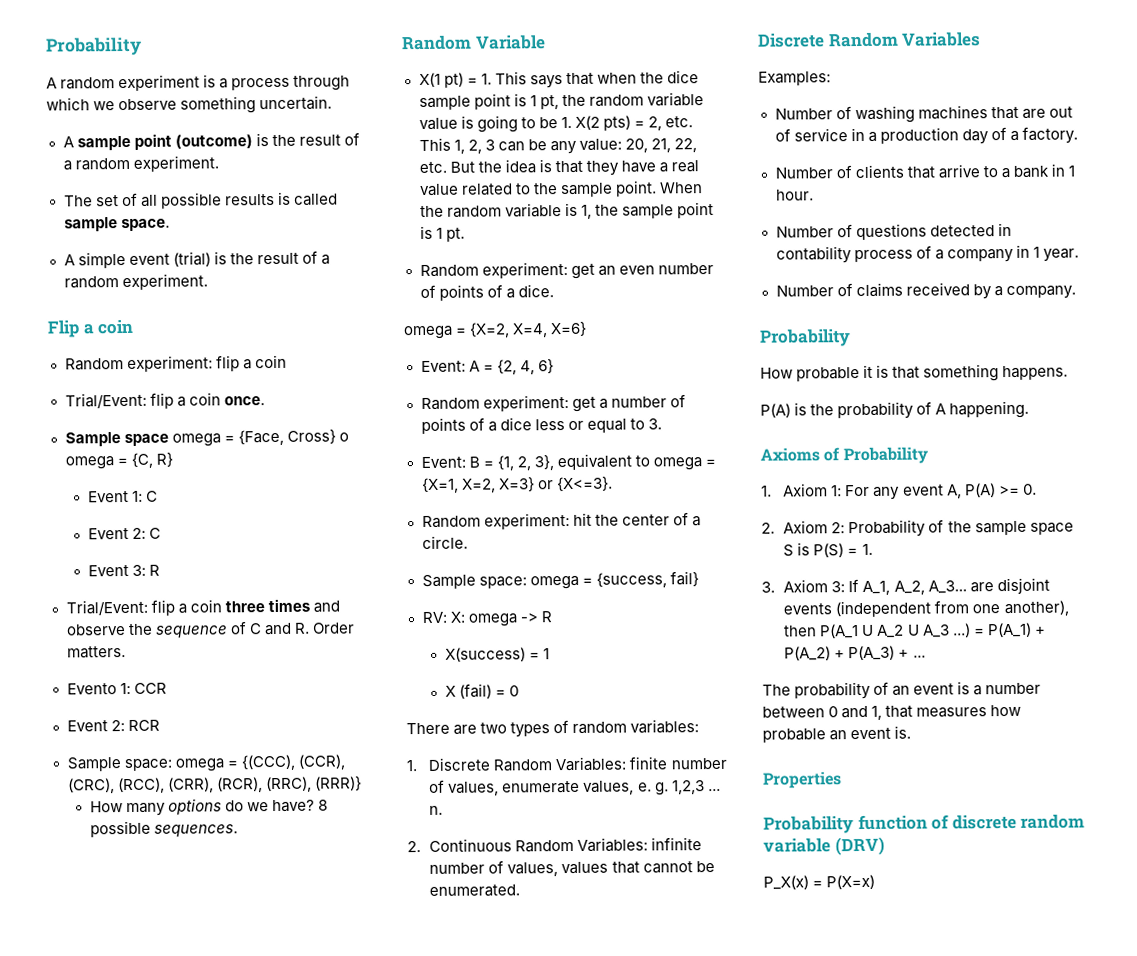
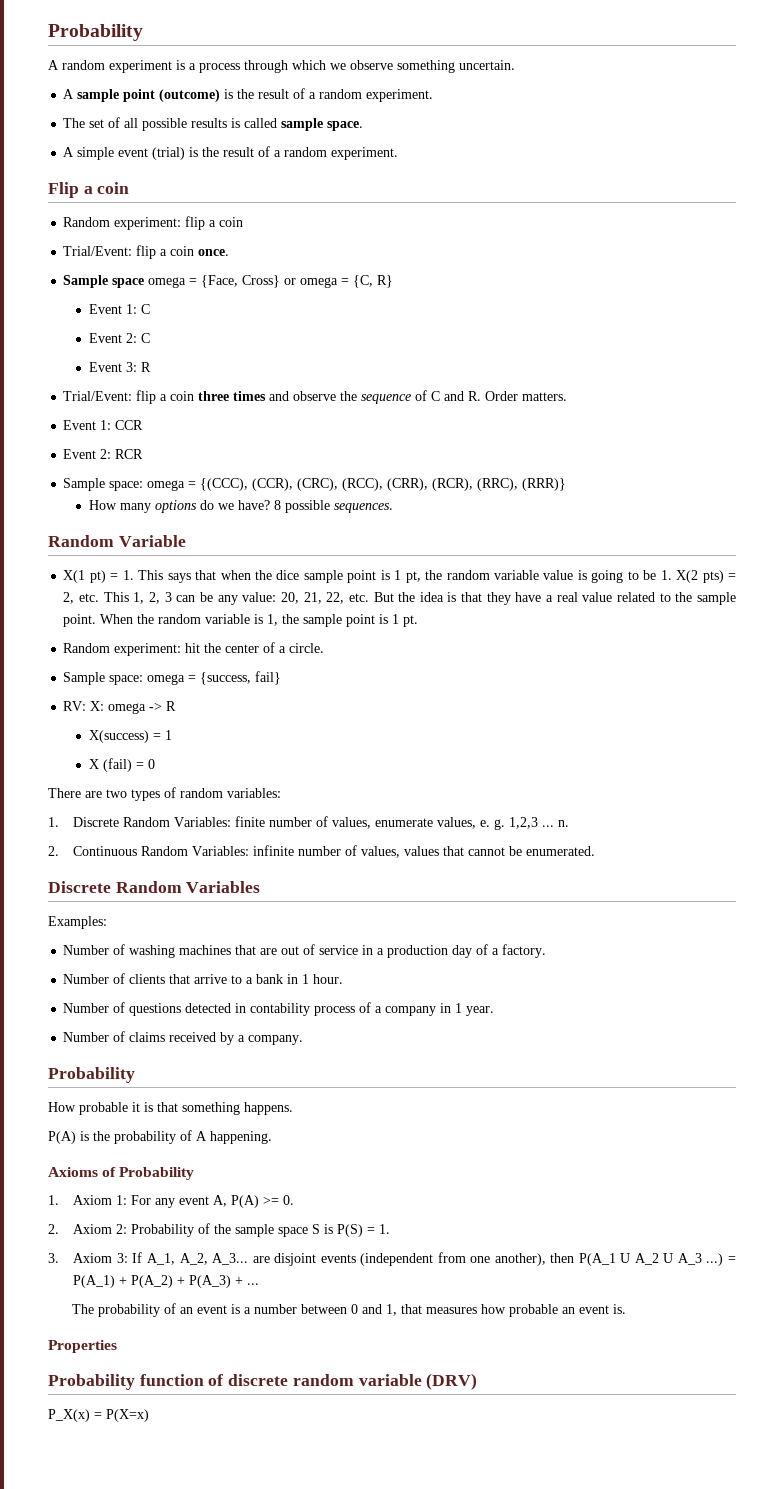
[338,432,349,442] o -> [284,278,297,285] or
[66,683,117,695] Evento -> [63,420,97,430] Event
[419,262,714,279] [419,284,554,301] [403,321,588,340] [420,359,554,375] [420,394,686,412] [420,417,662,435] [420,453,716,471] [420,476,613,494] // Random experiment: get an even number of points of a dice. // omega = {X=2, X=4, X=6} // Event: A = {2, 4, 6} // Random experiment: get a number of points of a dice less or equal to 3. // Event: B = {1, 2, 3}, equivalent to omega = {X=1, X=2, X=3} or {X<=3}. -> (419, 621) none

